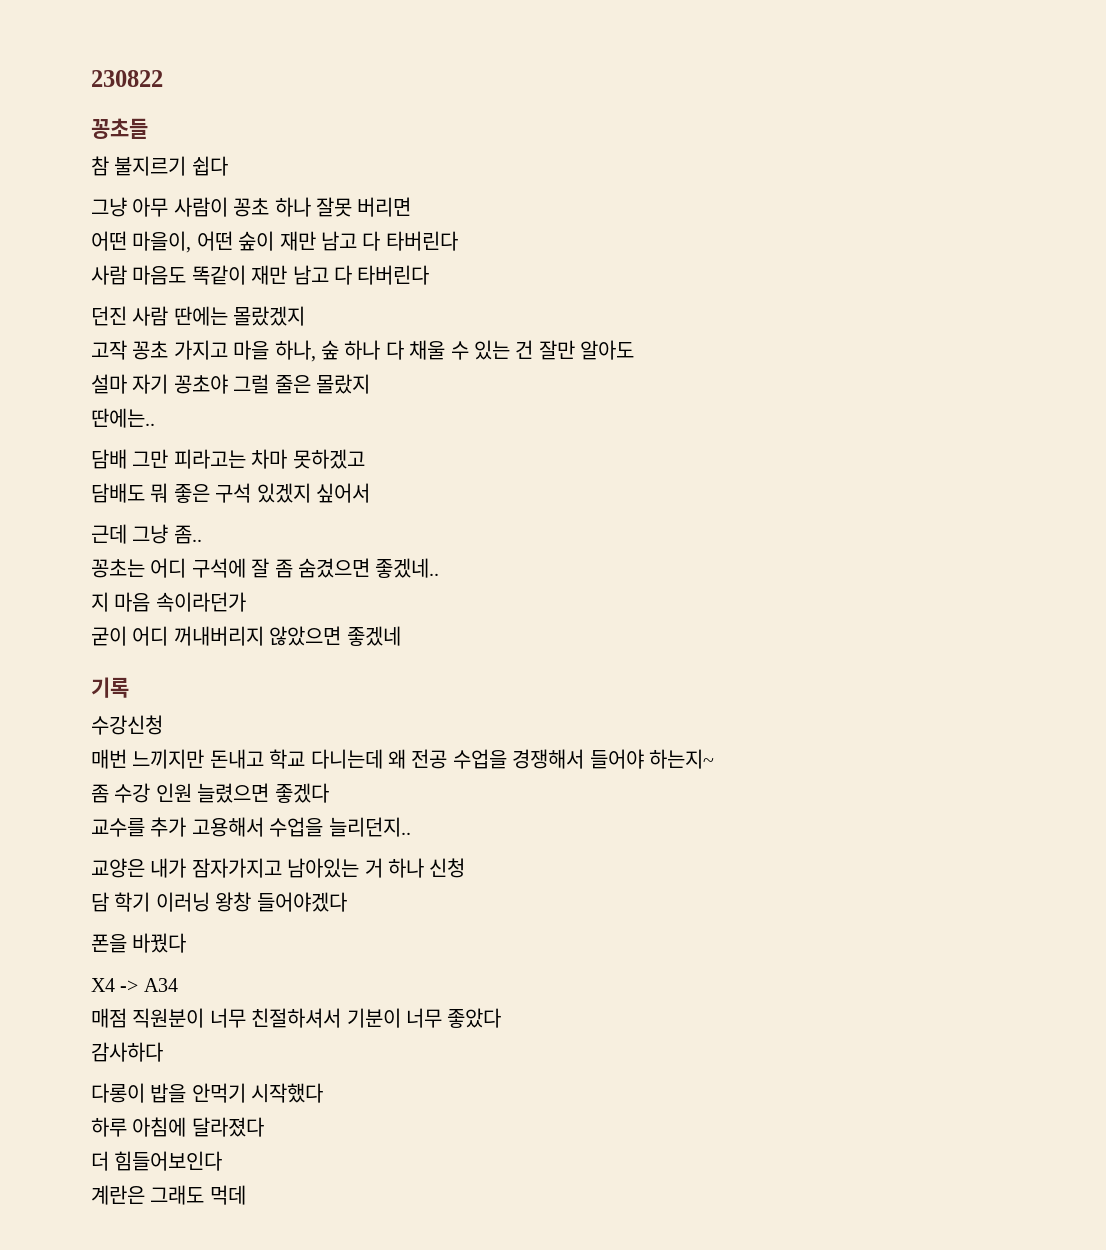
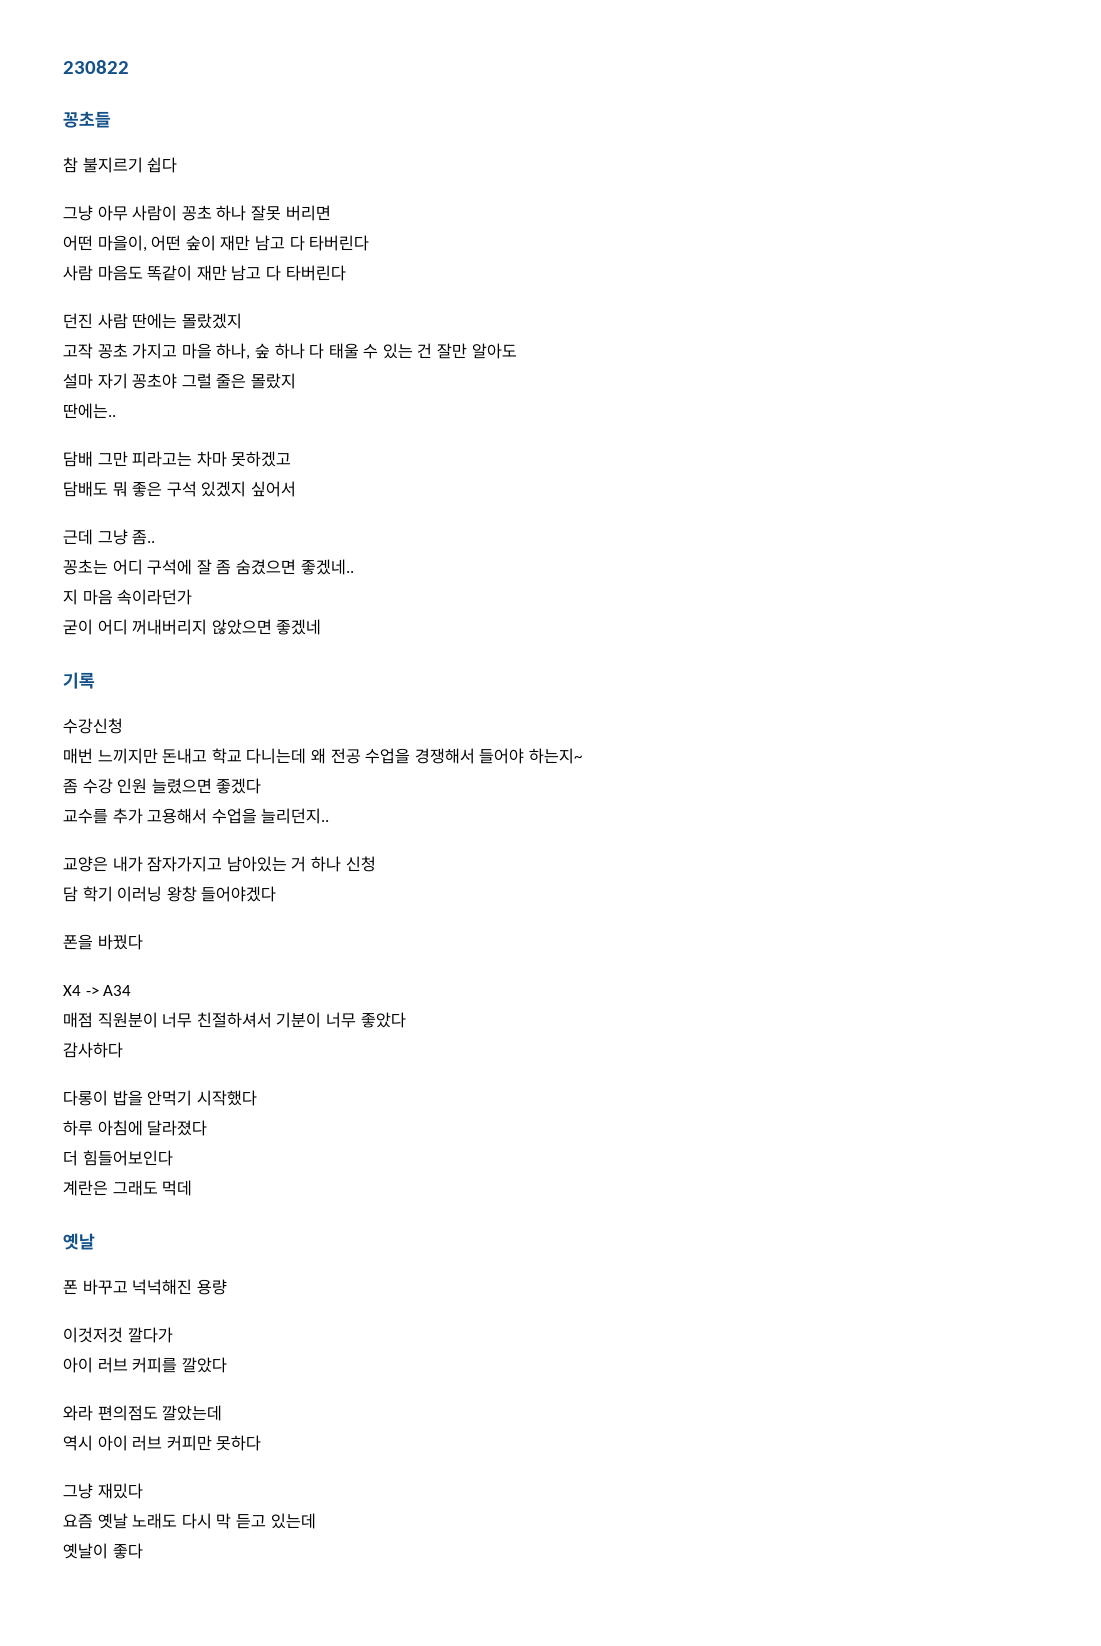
[409,340,446,360] 채울 -> [328,343,359,359] 태울
(246, 1195) none -> [63,1233,95,1250] [63,1279,227,1295] [63,1327,173,1343] [63,1357,227,1373] [63,1405,223,1421] [63,1435,262,1451] [63,1483,143,1499] [63,1513,316,1529] [63,1543,143,1559] // 옛날 // 폰 바꾸고 넉넉해진 용량 // 이것저것 깔다가 // 아이 러브 커피를 깔았다 // 와라 편의점도 깔았는데 // 역시 아이 러브 커피만 못하다 // 그냥 재밌다 // 요즘 옛날 노래도 다시 막 듣고 있는데 // 옛날이 좋다

